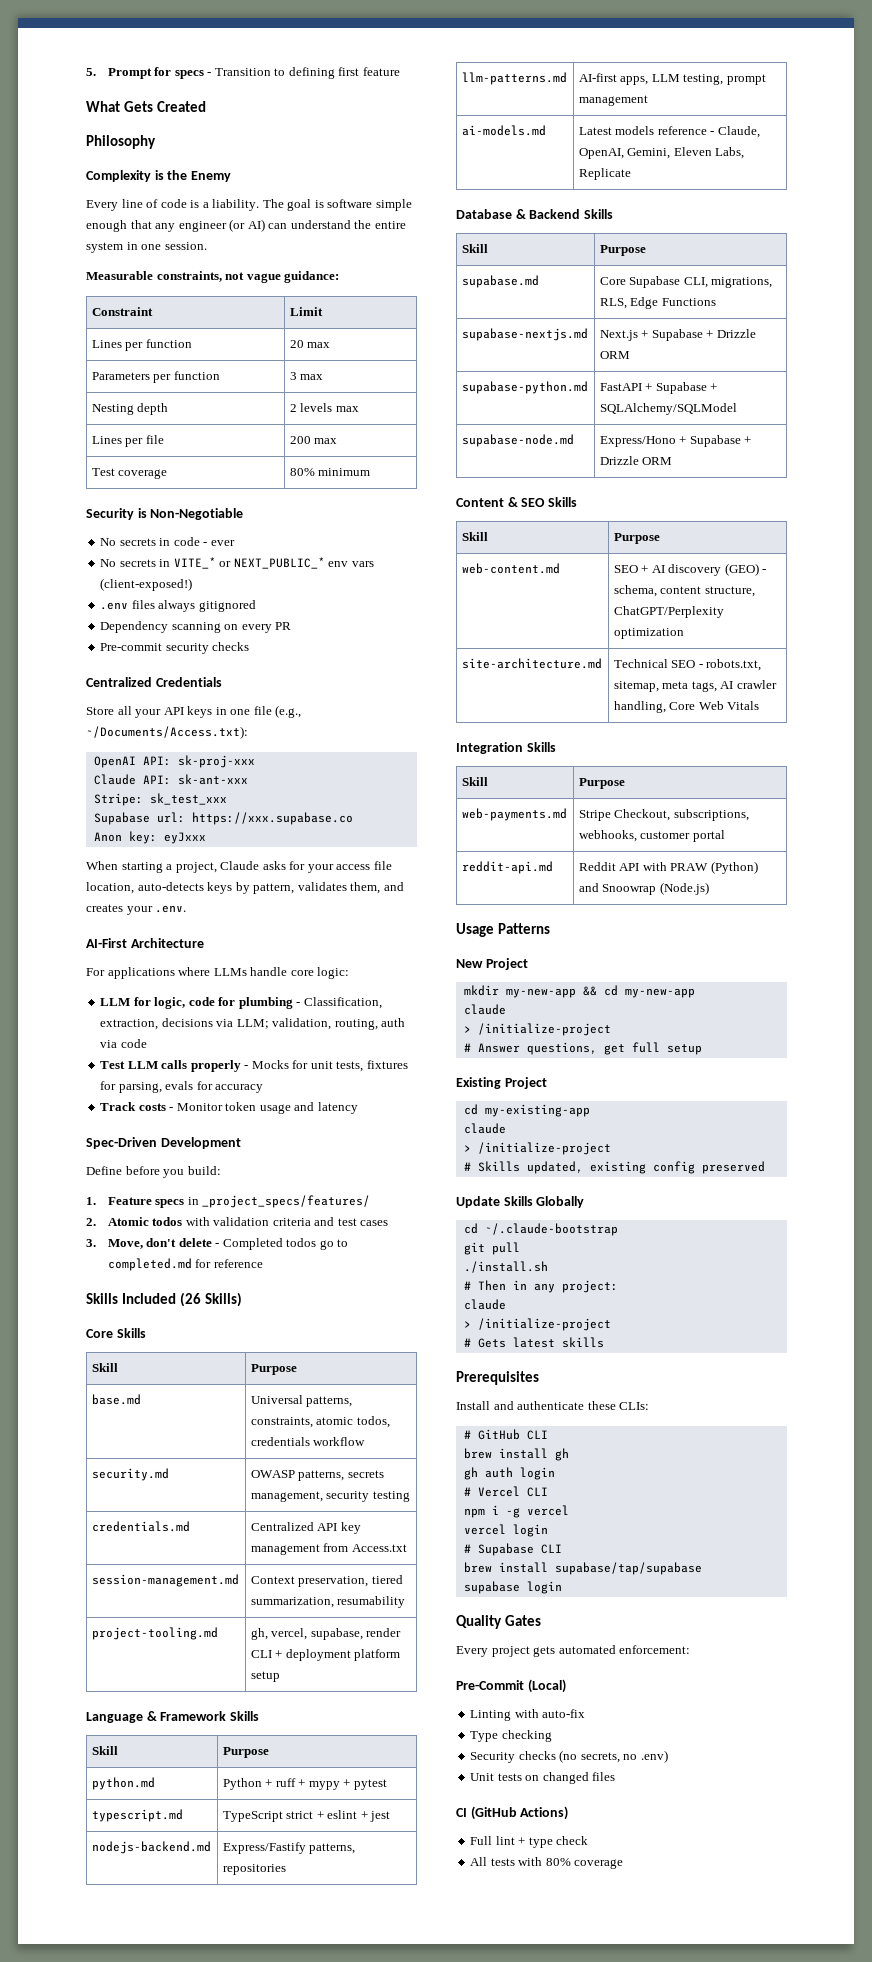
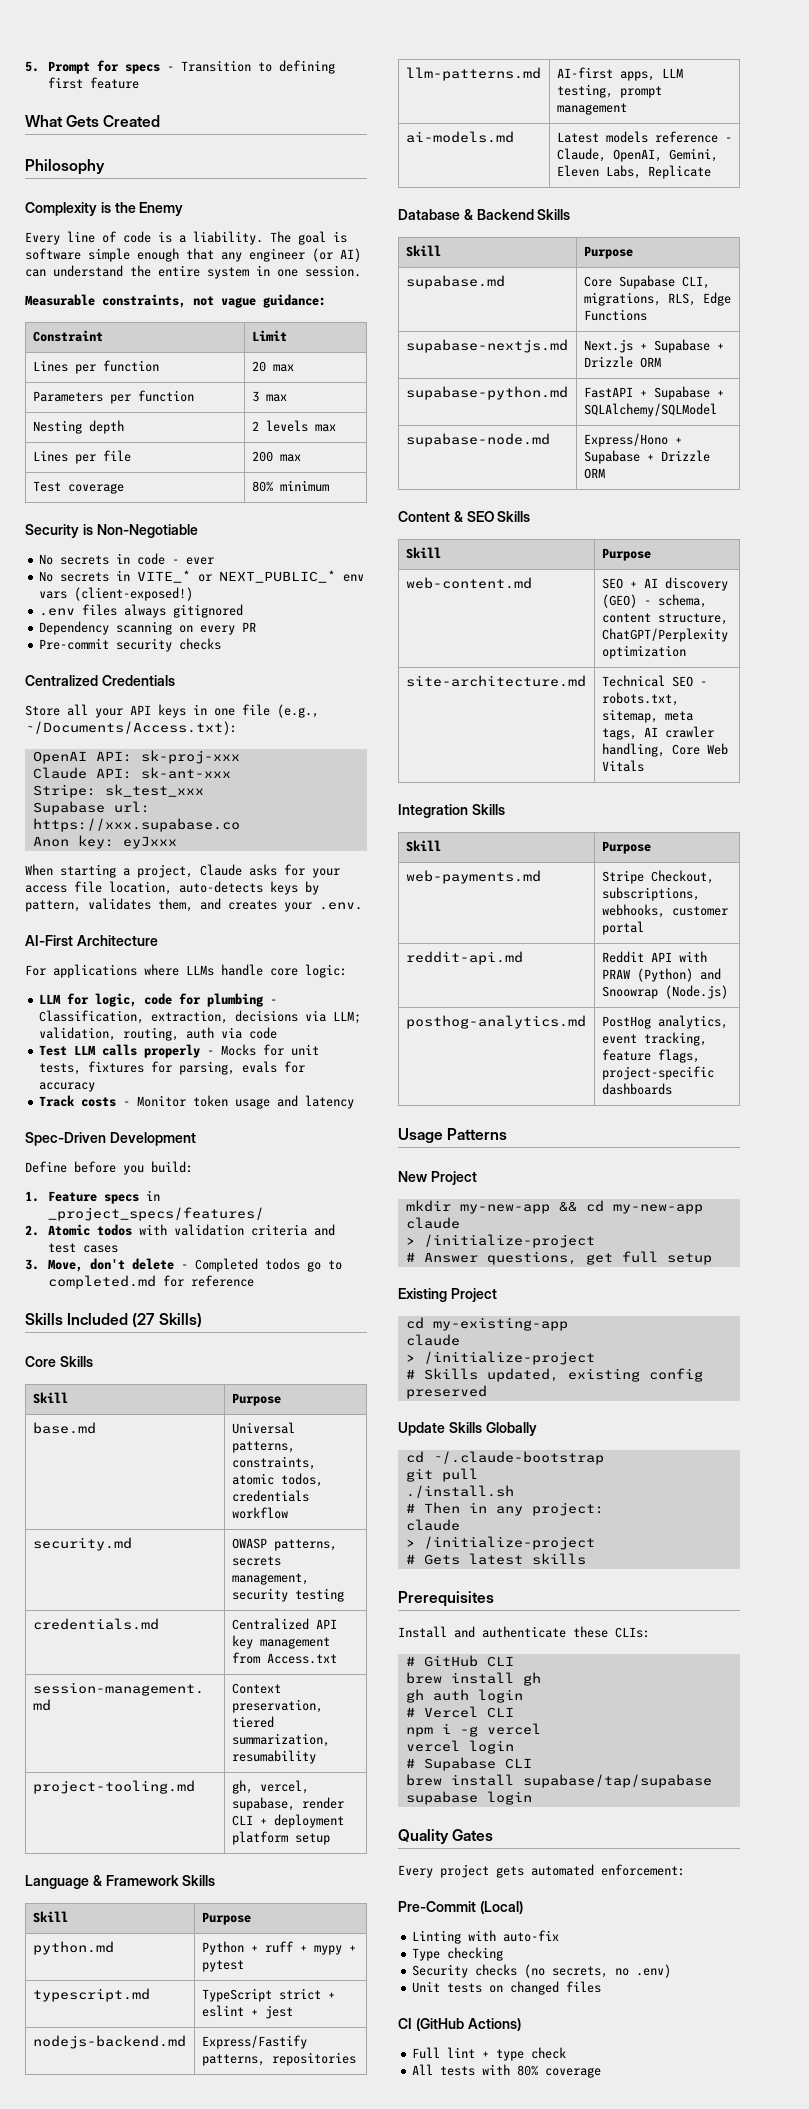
[179,1292,201,1307] (26 -> [132,1313,155,1328] (27
(709, 888) none -> [405,1015,586,1029] [601,1015,728,1029] [601,1032,707,1046] [601,1049,700,1063] [601,1066,714,1080] [601,1083,672,1095] // posthog-analytics.md | PostHog analytics, event tracking, feature flags, project-specific dashboards

